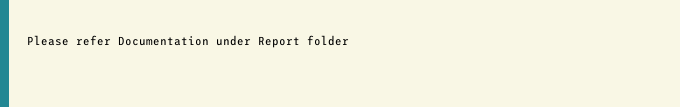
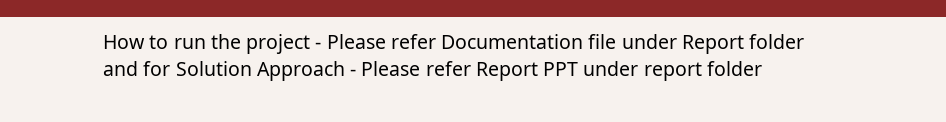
(27, 40) none -> [103,34,322,54] How to run the project -
(209, 41) none -> [588,34,617,49] file
(349, 40) none -> [103,61,762,81] and for Solution Approach - Please refer Report PPT under report folder

